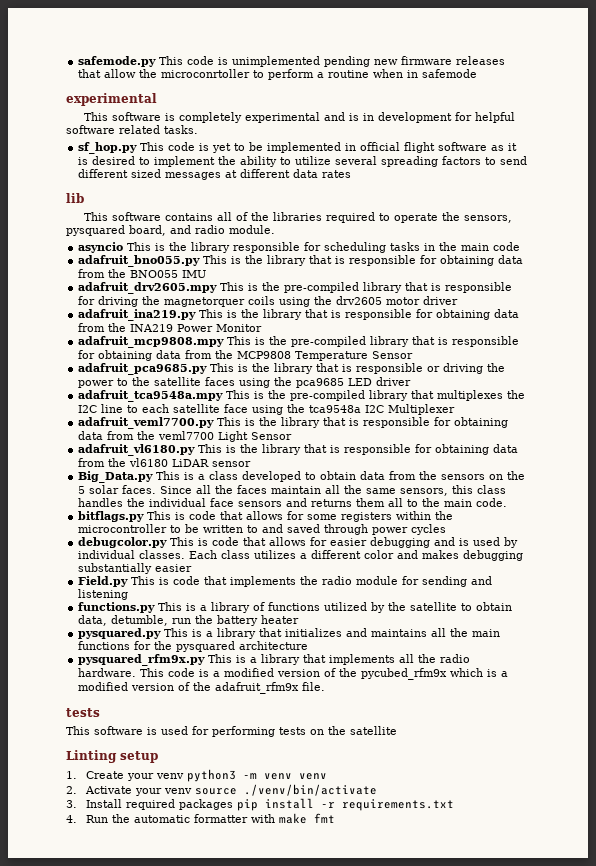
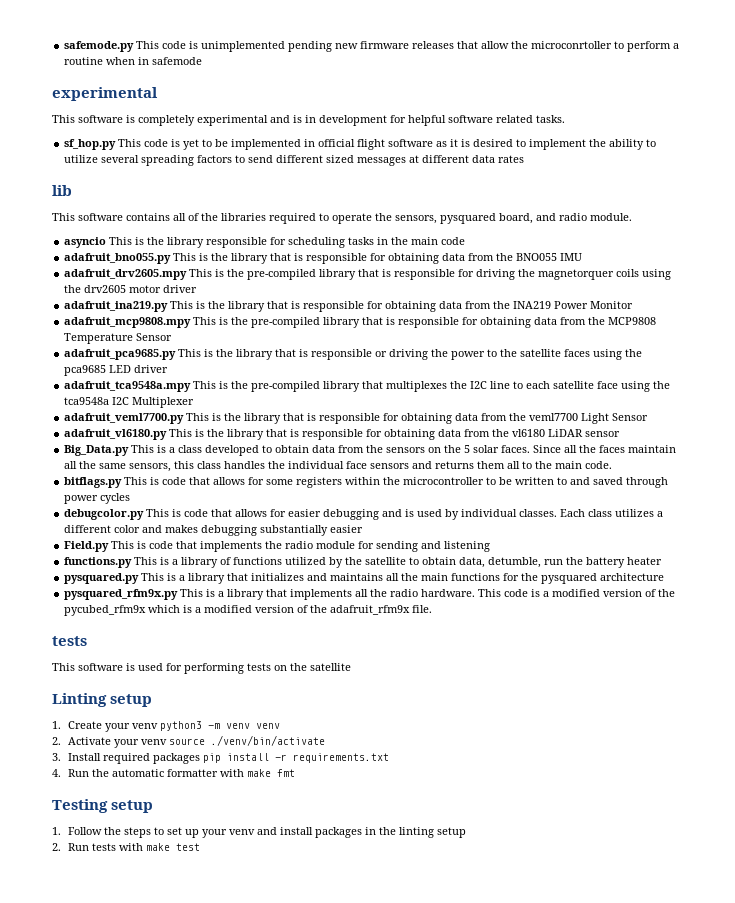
(336, 818) none -> [52,799,154,813] [52,827,467,838] [52,843,201,851] // Testing setup // 1. Follow the steps to set up your venv and install packages in the linting setup // 2. Run tests with make test

